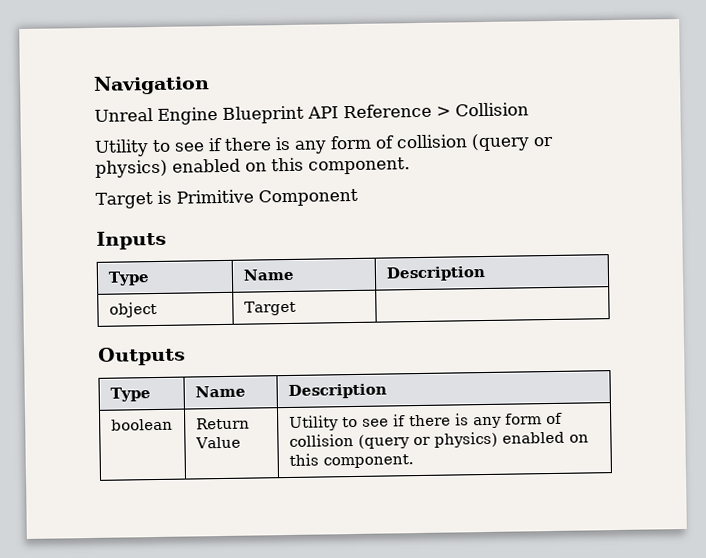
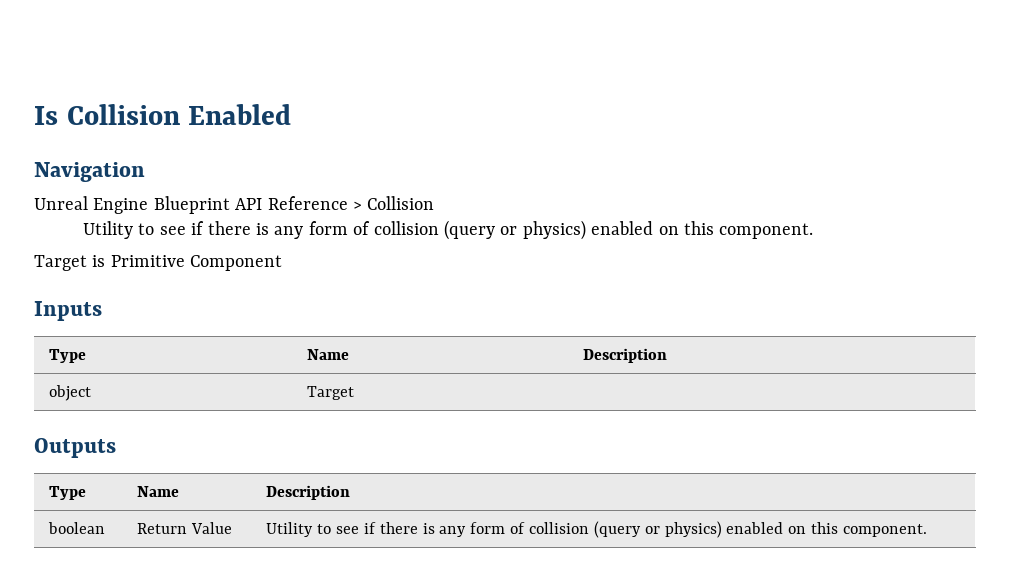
(93, 85) none -> [34,104,292,125] Is Collision Enabled //

